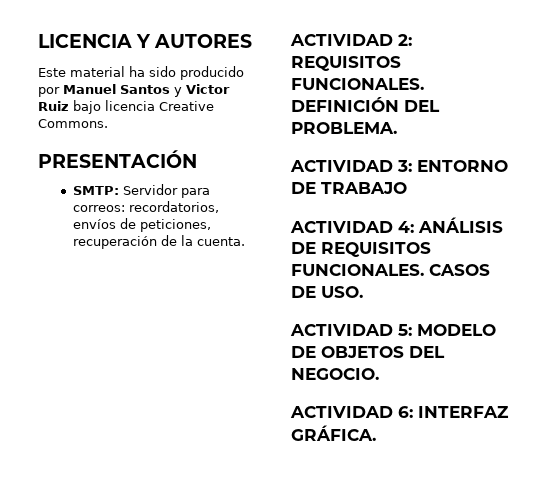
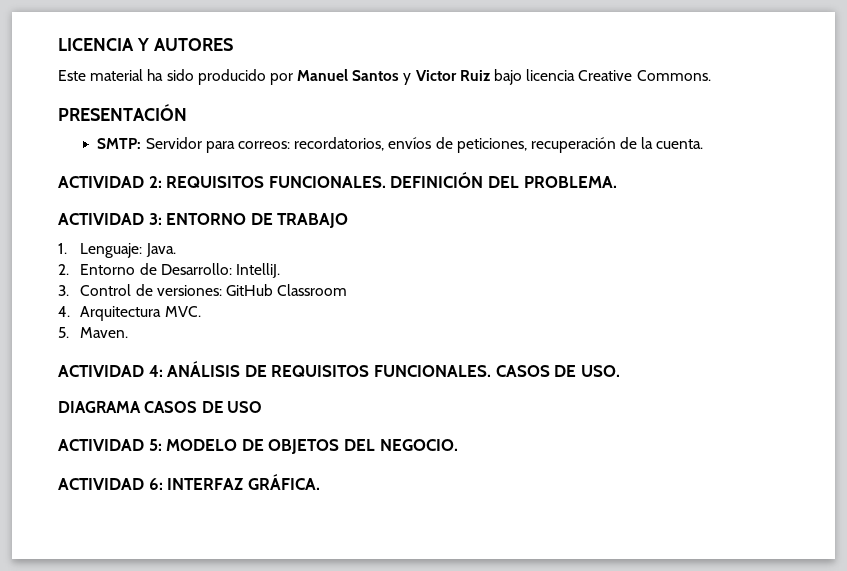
(407, 188) none -> [58,243,176,258] [58,263,280,278] [58,284,348,296] [58,306,201,321] [58,327,129,338] // 1. Lenguaje: Java. // 2. Entorno de Desarrollo: IntelliJ. // 3. Control de versiones: GitHub Classroom // 4. Arquitectura MVC. // 5. Maven.
(363, 292) none -> [58,401,263,413] // DIAGRAMA CASOS DE USO

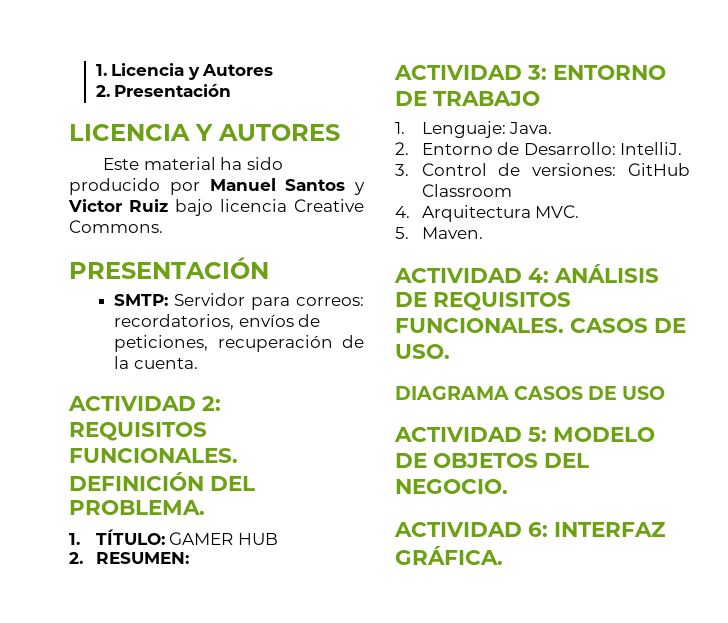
(58, 44) none -> [95,63,274,80] [95,84,232,97] 1. Licencia y Autores // 2. Presentación //
(617, 182) none -> [69,529,278,545] [69,552,189,564] // 1. TÍTULO: GAMER HUB // 2. RESUMEN:

